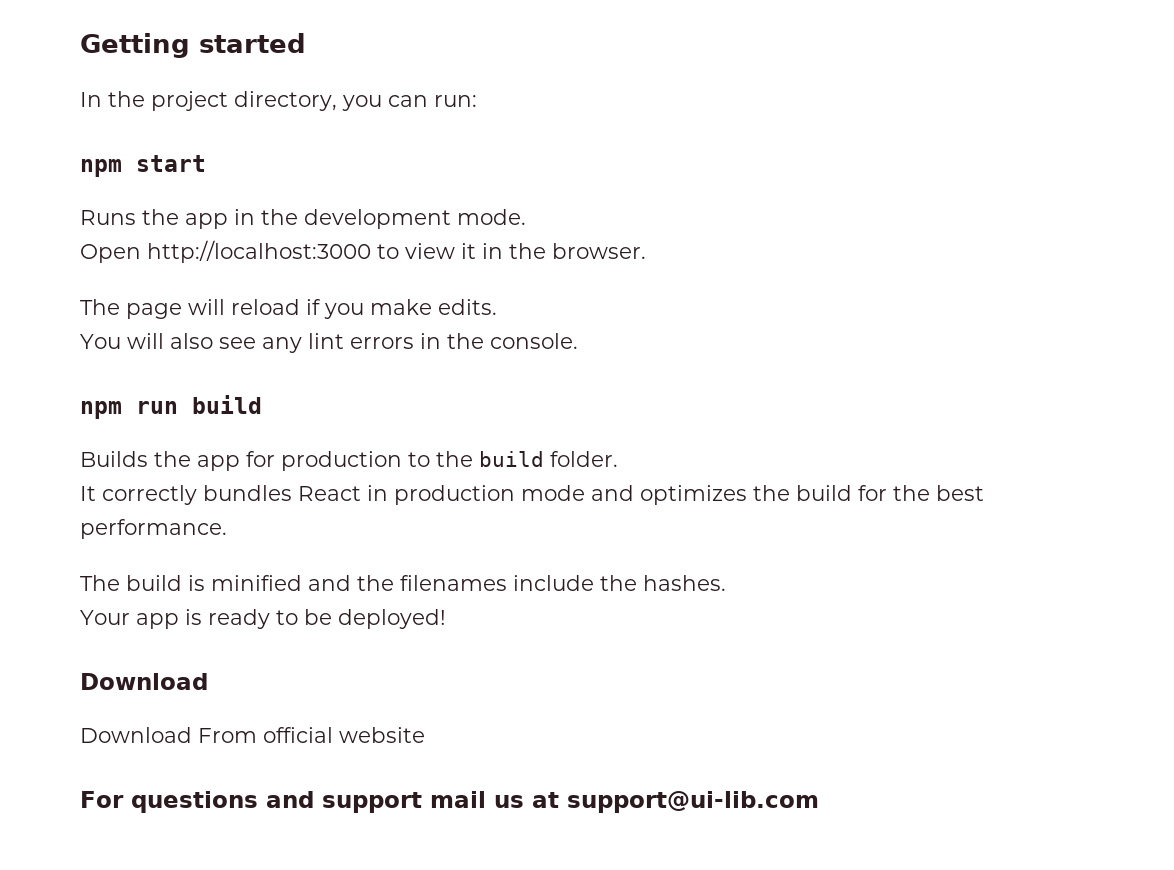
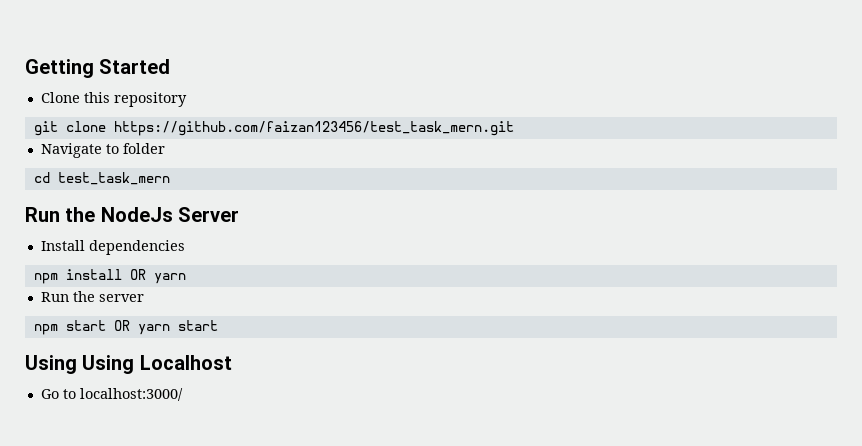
[199,33,306,53] [80,91,477,111] [80,155,206,177] [80,209,526,229] [80,240,646,263] [80,299,497,319] [80,333,578,353] [80,395,262,419] [80,451,618,471] [80,485,984,505] [80,519,227,539] [80,575,726,591] [80,609,446,629] [80,673,208,690] [80,727,425,743] [80,791,819,813] started // In the project directory, you can run: // npm start // Runs the app in the development mode. // Open http://localhost:3000 to view it in the browser. // The page will reload if you make edits. // You will also see any lint errors in the console. // npm run build // Builds the app for production to the build folder. // It correctly bundles React in production mode and optimizes the build for the best performance. // The build is minified and the filenames include the hashes. // Your app is ready to be deployed! // Download // Download From official website // For questions and support mail us at support@ui-lib.com -> [99,59,171,74] [40,92,187,107] [33,121,514,136] [40,143,165,158] [33,172,170,185] [25,207,240,222] [40,240,185,255] [33,269,186,284] [40,291,144,302] [33,320,218,335] [25,355,232,374] [40,388,183,401] Started // Clone this repository // git clone https://github.com/faizan123456/test_task_mern.git // Navigate to folder // cd test_task_mern // Run the NodeJs Server // Install dependencies // npm install OR yarn // Run the server // npm start OR yarn start // Using Using Localhost // Go to localhost:3000/

